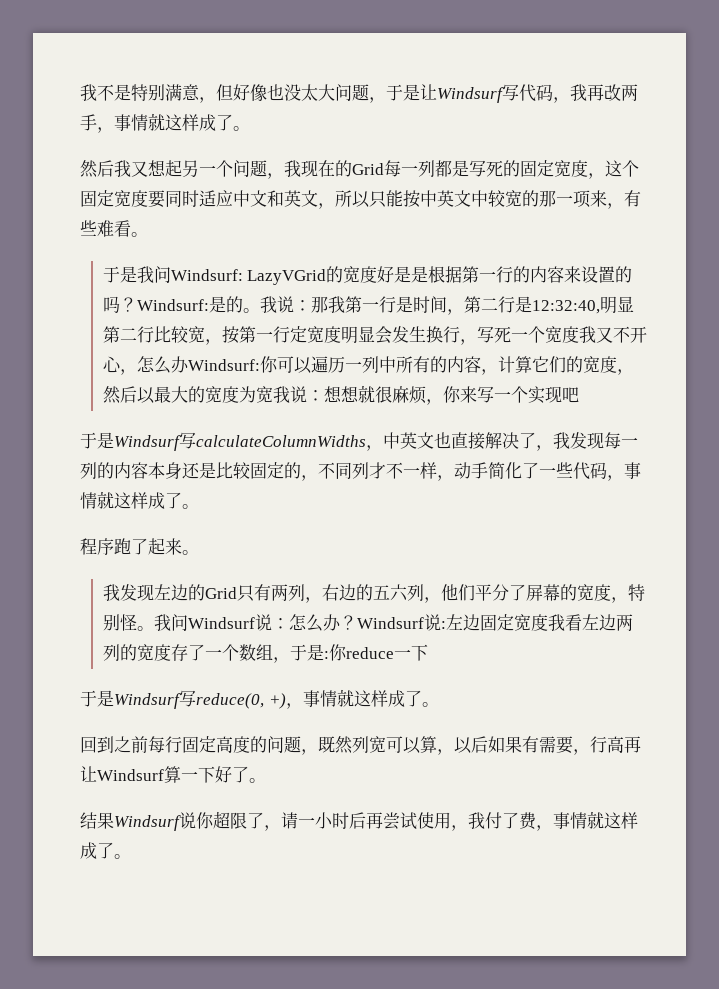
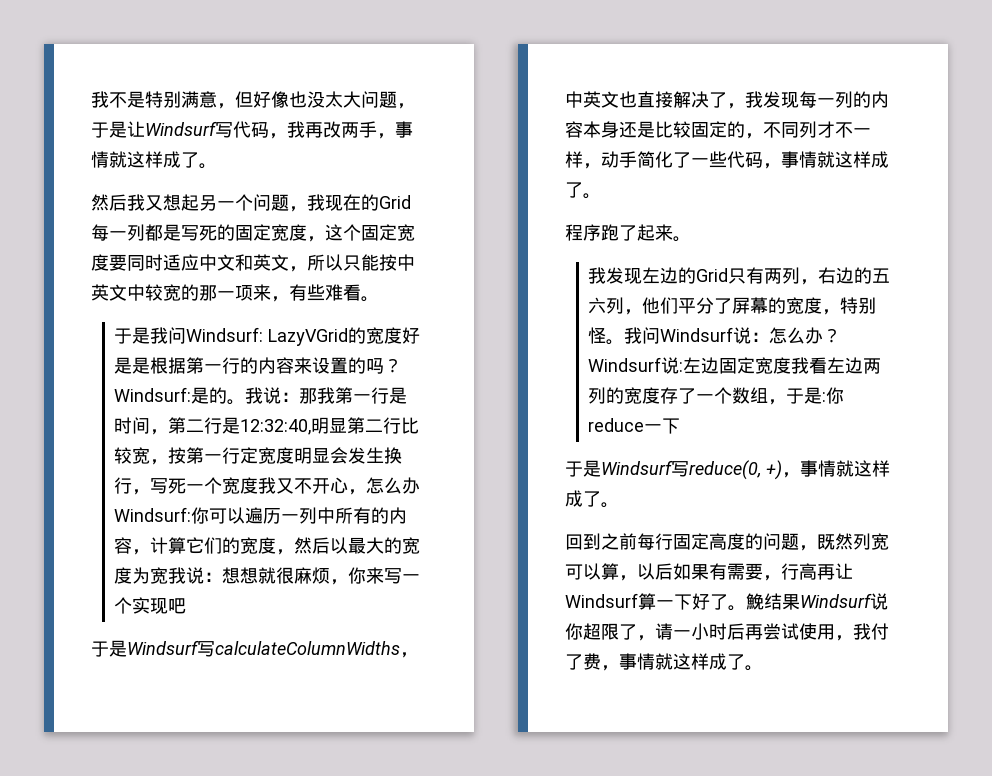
(266, 780) // -> [746,593,764,610] 鮸

